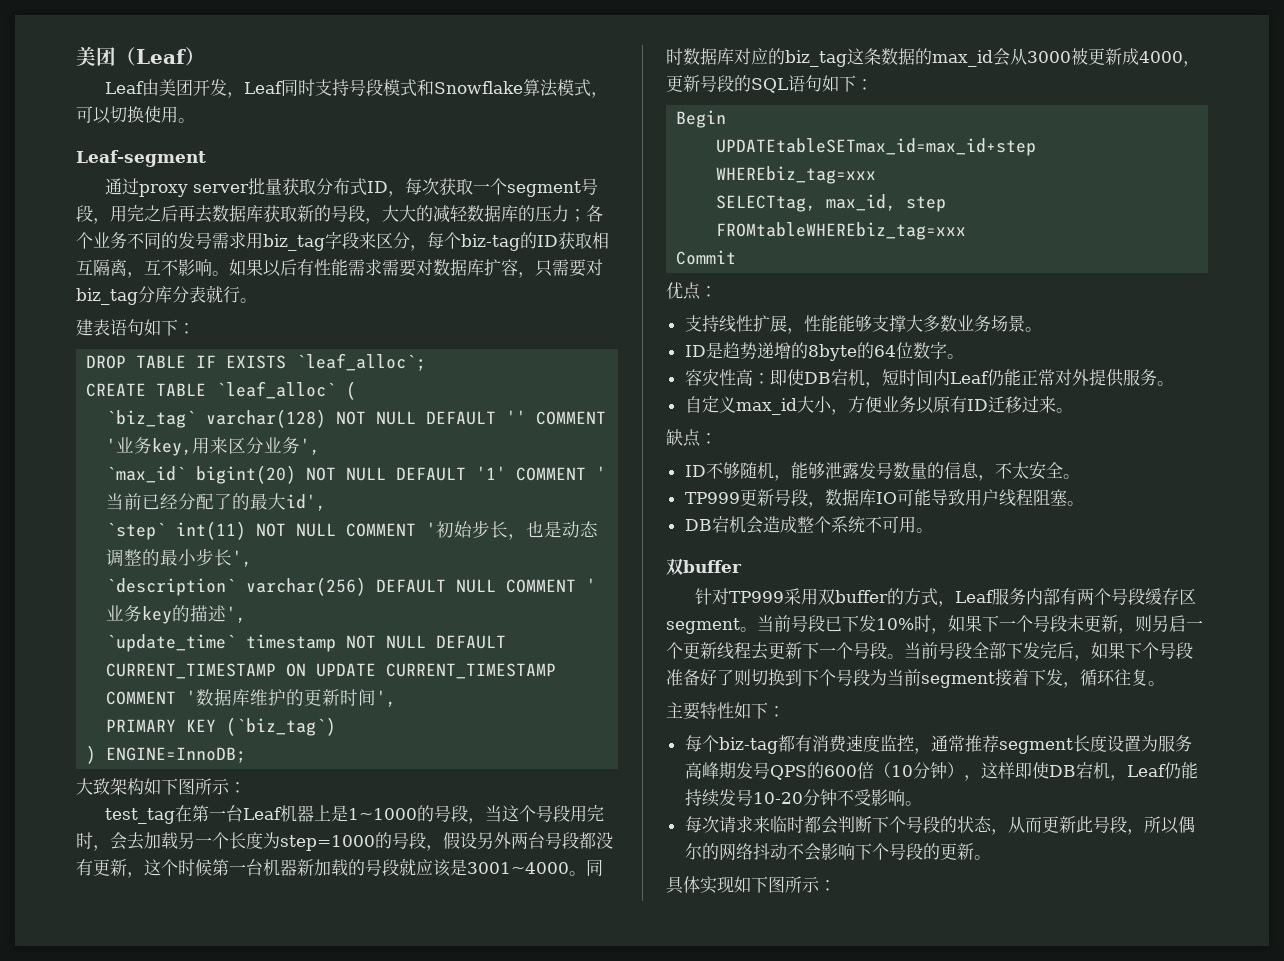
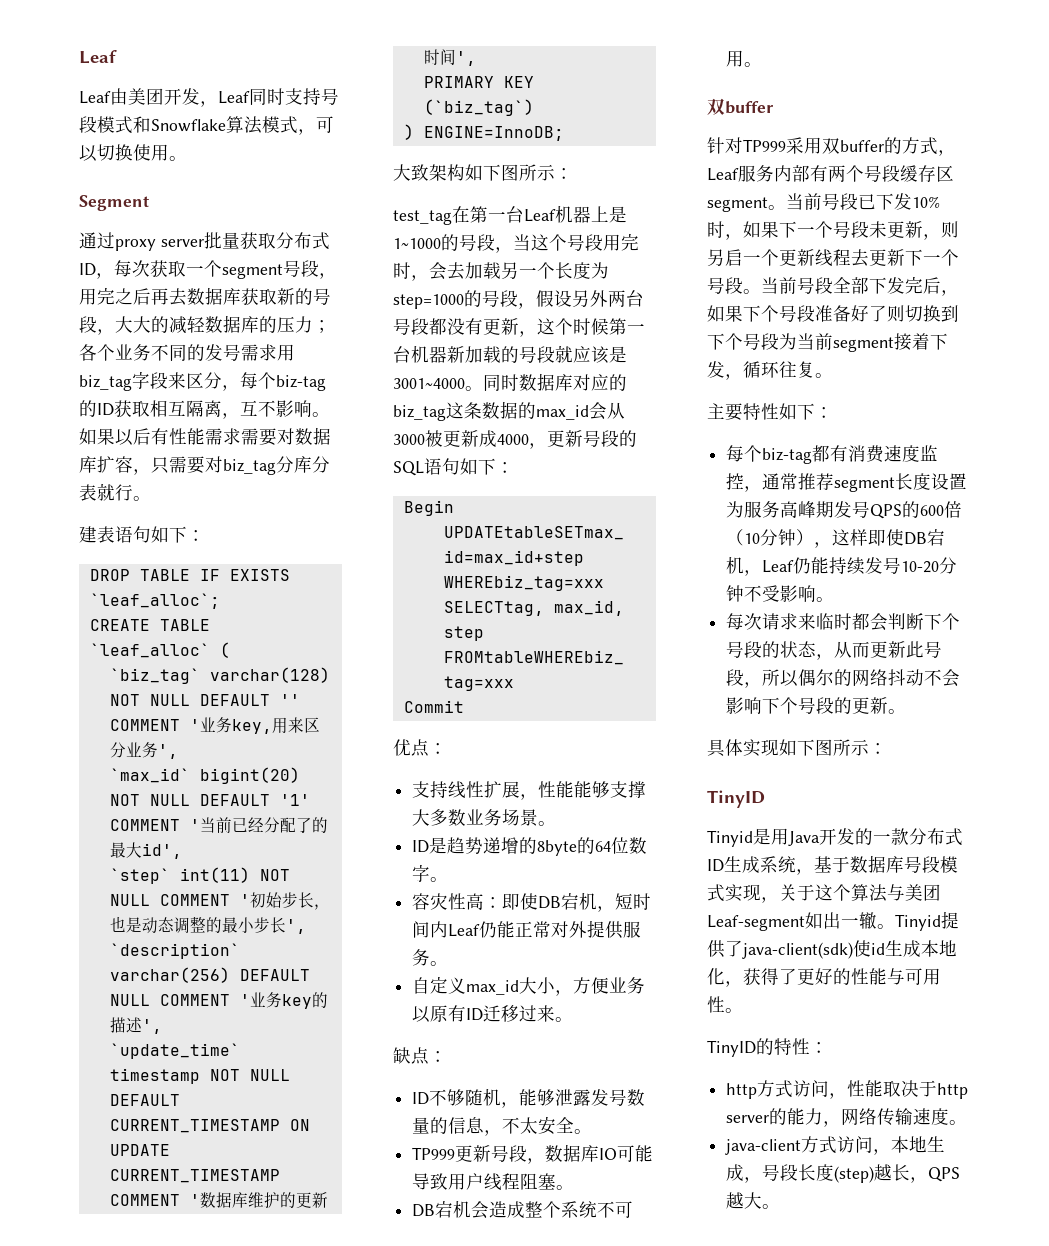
[76,46,205,66] 美团（Leaf） -> [79,50,117,64] Leaf
[76,150,206,167] Leaf-segment -> [79,195,149,211] Segment
(836, 885) none -> [707,790,765,808] [707,828,963,847] [707,855,958,875] [707,884,941,903] [707,911,959,931] [707,940,957,959] [707,968,941,987] [707,996,743,1013] [707,1038,828,1057] [726,1080,969,1099] [726,1108,968,1127] [725,1136,946,1155] [726,1164,961,1183] [726,1192,781,1209] // TinyID // Tinyid是用Java开发的一款分布式ID生成系统，基于数据库号段模式实现，关于这个算法与美团Leaf-segment如出一辙。Tinyid提供了java-client(sdk)使id生成本地化，获得了更好的性能与可用性。 // TinyID的特性： // http方式访问，性能取决于http server的能力，网络传输速度。 // java-client方式访问，本地生成，号段长度(step)越长，QPS越大。

